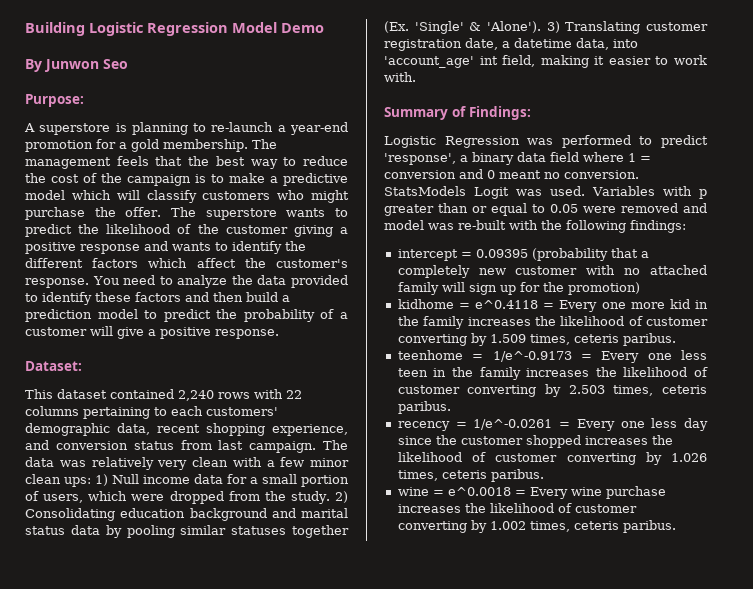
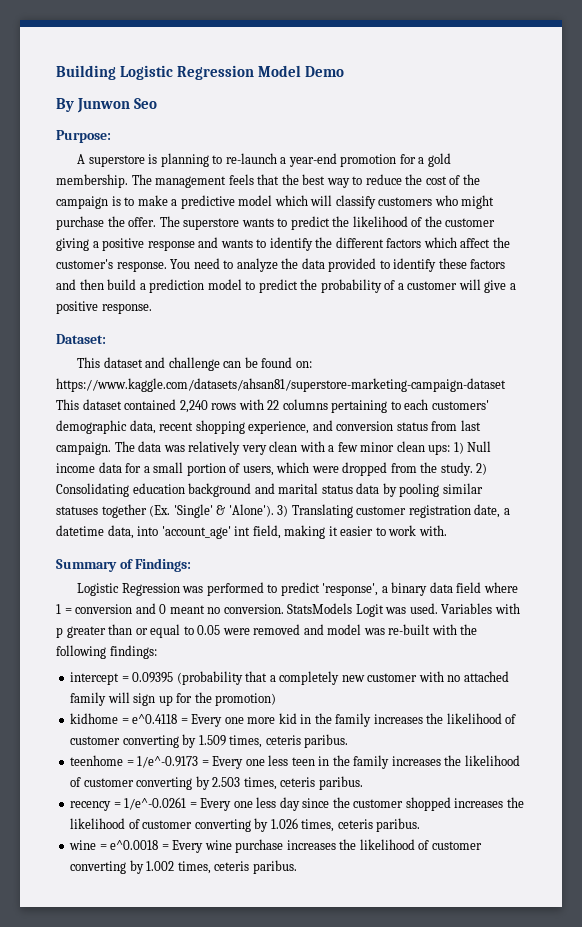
(107, 394) none -> [145,357,312,371] [56,378,506,392] [56,399,122,410] and challenge can be found on: https://www.kaggle.com/datasets/ahsan81/superstore-marketing-campaign-dataset This dataset

